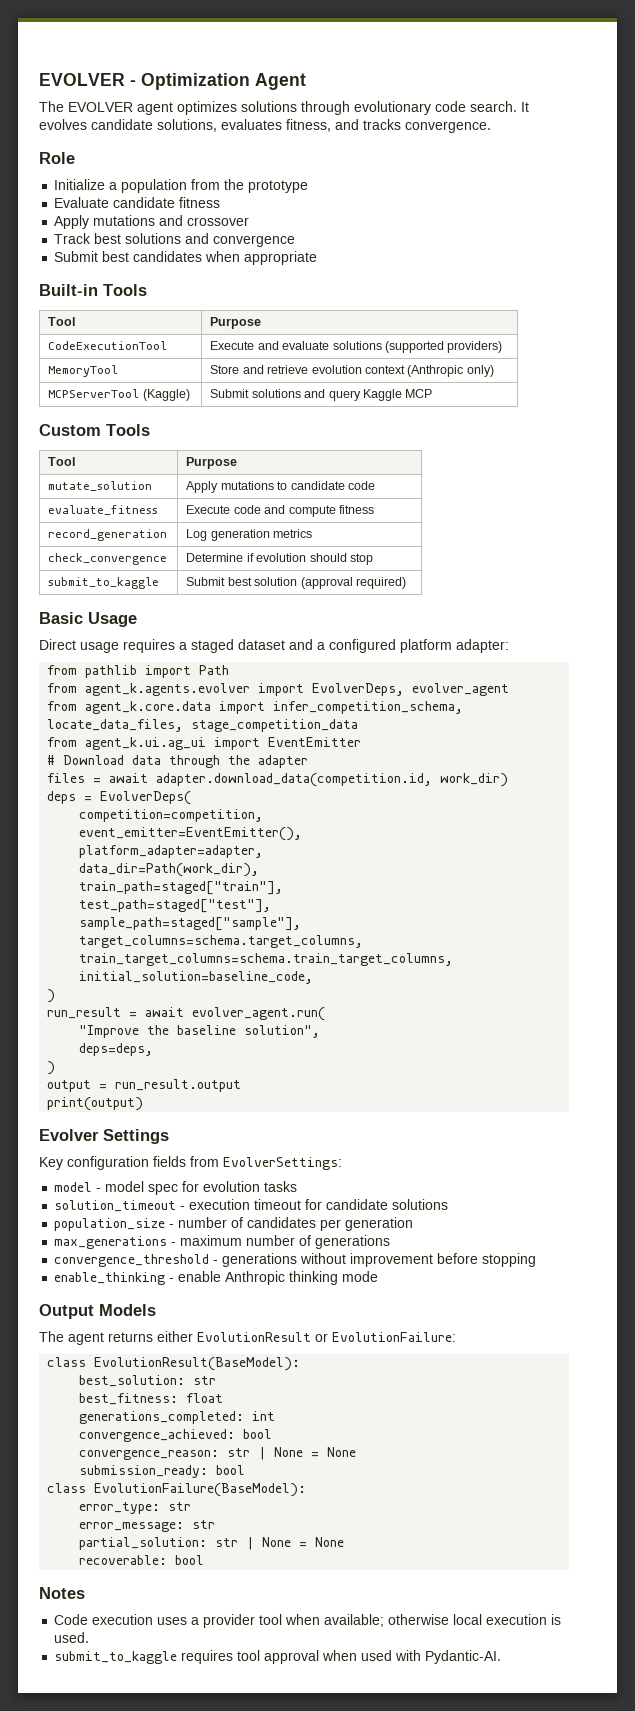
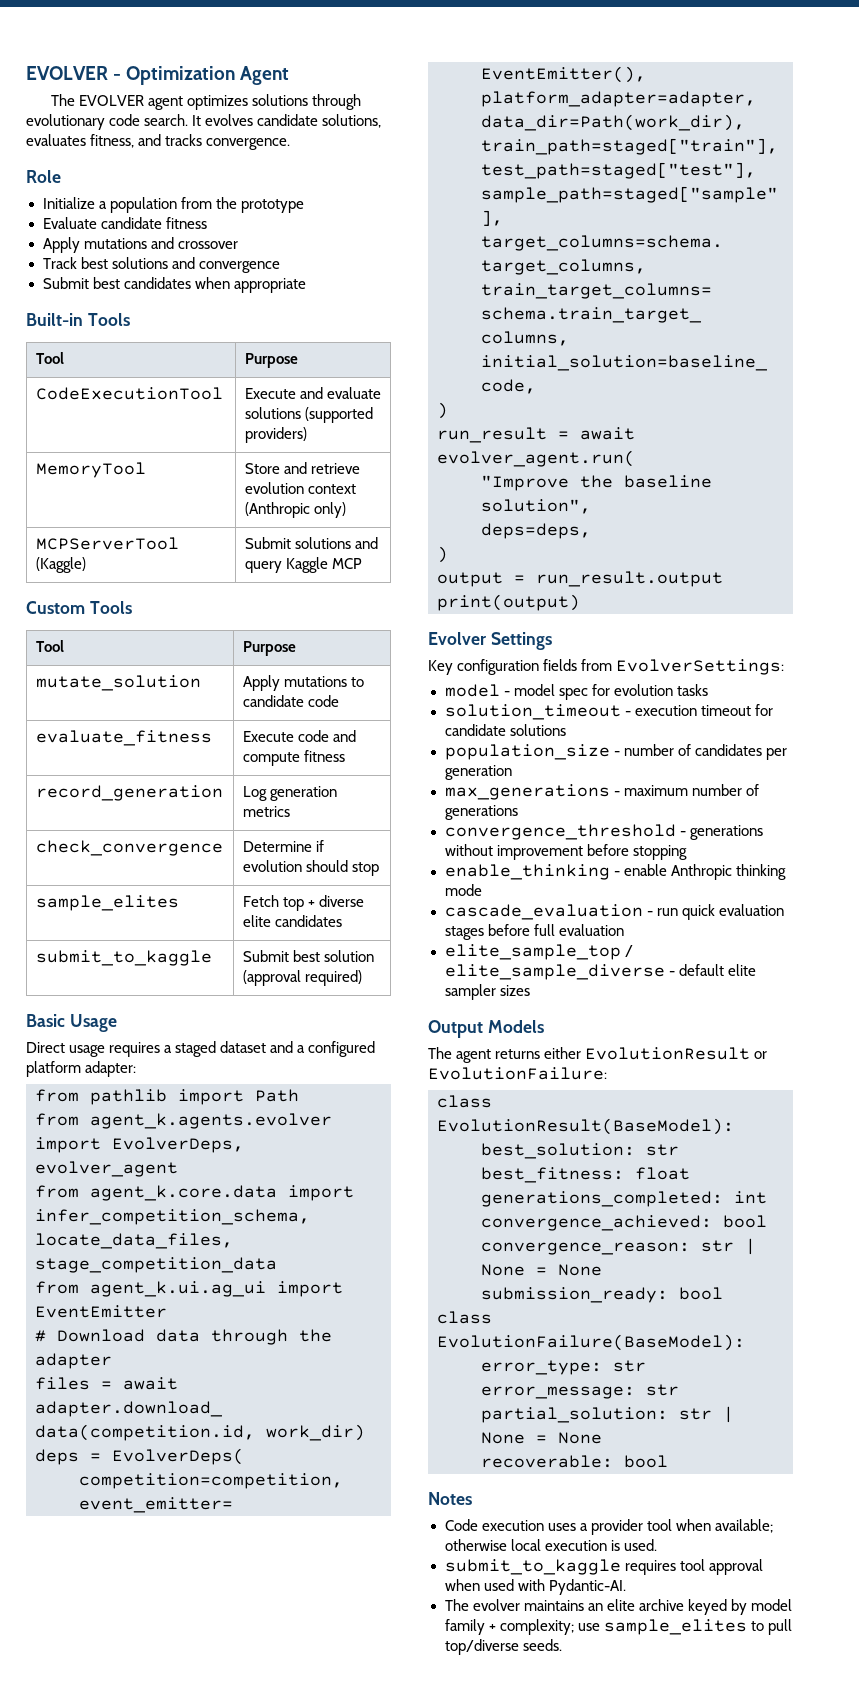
(373, 559) none -> [35,895,179,911] [242,895,364,911] [242,915,342,927] // sample_elites | Fetch top + diverse elite candidates
(379, 1276) none -> [444,904,784,920] [444,924,624,940] [444,944,633,960] [444,964,756,980] [444,984,530,1000] // cascade_evaluation - run quick evaluation stages before full evaluation // elite_sample_top / elite_sample_diverse - default elite sampler sizes
(502, 1657) none -> [444,1599,792,1615] [444,1619,792,1635] [444,1639,562,1655] // The evolver maintains an elite archive keyed by model family + complexity; use sample_elites to pull top/diverse seeds.

